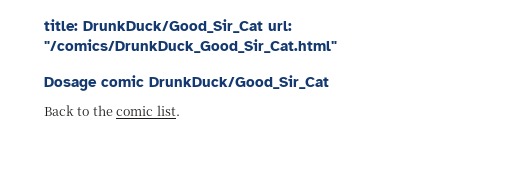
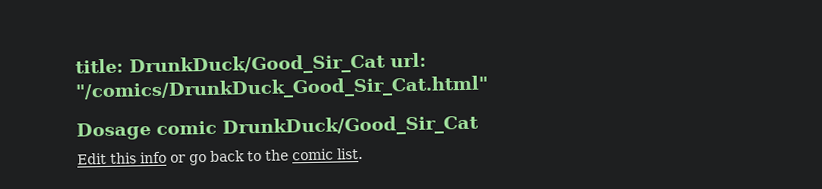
[44,105,74,116] Back -> [77,150,245,166] Edit this info or go back

